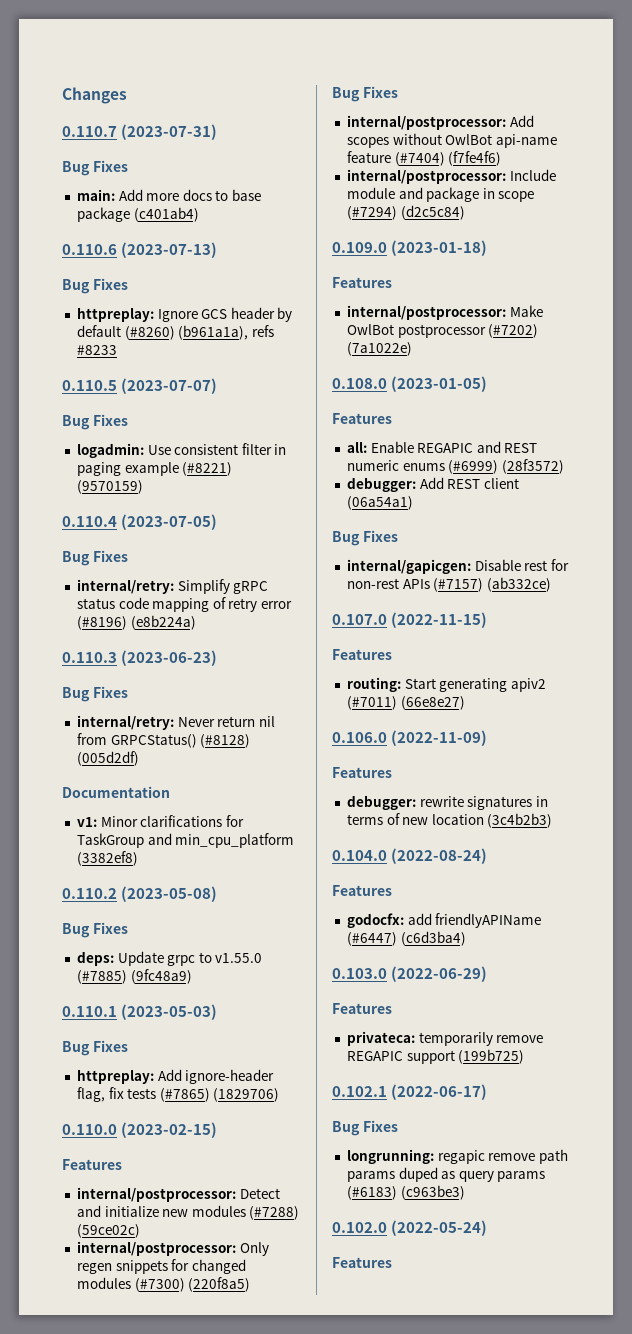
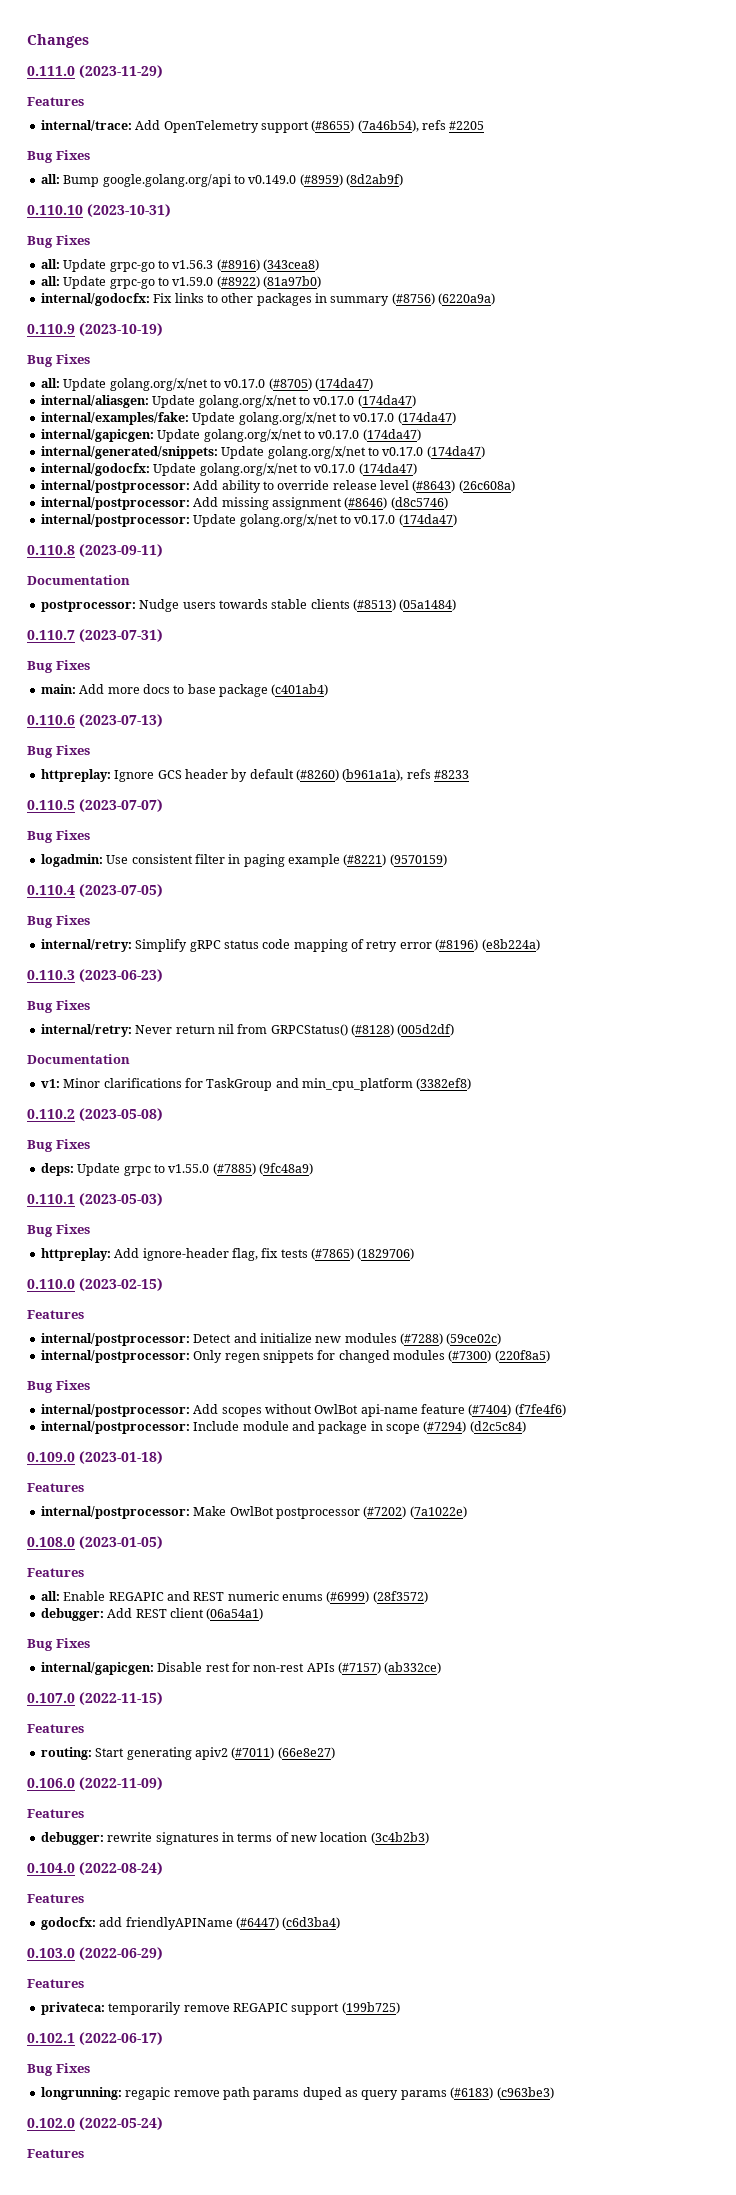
(127, 95) none -> [27,65,163,78] [27,97,84,106] [40,120,485,133] [27,150,90,163] [40,174,403,187] [27,204,171,217] [27,235,90,248] [40,259,319,272] [40,276,321,289] [40,293,496,306] [27,323,163,336] [27,354,90,367] [40,378,373,391] [40,395,416,408] [40,412,456,425] [40,429,421,442] [40,446,485,459] [40,463,417,476] [40,480,515,493] [40,497,448,510] [40,514,457,527] [27,544,163,557] [27,575,130,585] [40,599,457,612] // 0.111.0 (2023-11-29) // Features // internal/trace: Add OpenTelemetry support (#8655) (7a46b54), refs #2205 // Bug Fixes // all: Bump google.golang.org/api to v0.149.0 (#8959) (8d2ab9f) // 0.110.10 (2023-10-31) // Bug Fixes // all: Update grpc-go to v1.56.3 (#8916) (343cea8) // all: Update grpc-go to v1.59.0 (#8922) (81a97b0) // internal/godocfx: Fix links to other packages in summary (#8756) (6220a9a) // 0.110.9 (2023-10-19) // Bug Fixes // all: Update golang.org/x/net to v0.17.0 (#8705) (174da47) // internal/aliasgen: Update golang.org/x/net to v0.17.0 (174da47) // internal/examples/fake: Update golang.org/x/net to v0.17.0 (174da47) // internal/gapicgen: Update golang.org/x/net to v0.17.0 (174da47) // internal/generated/snippets: Update golang.org/x/net to v0.17.0 (174da47) // internal/godocfx: Update golang.org/x/net to v0.17.0 (174da47) // internal/postprocessor: Add ability to override release level (#8643) (26c608a) // internal/postprocessor: Add missing assignment (#8646) (d8c5746) // internal/postprocessor: Update golang.org/x/net to v0.17.0 (174da47) // 0.110.8 (2023-09-11) // Documentation // postprocessor: Nudge users towards stable clients (#8513) (05a1484)

